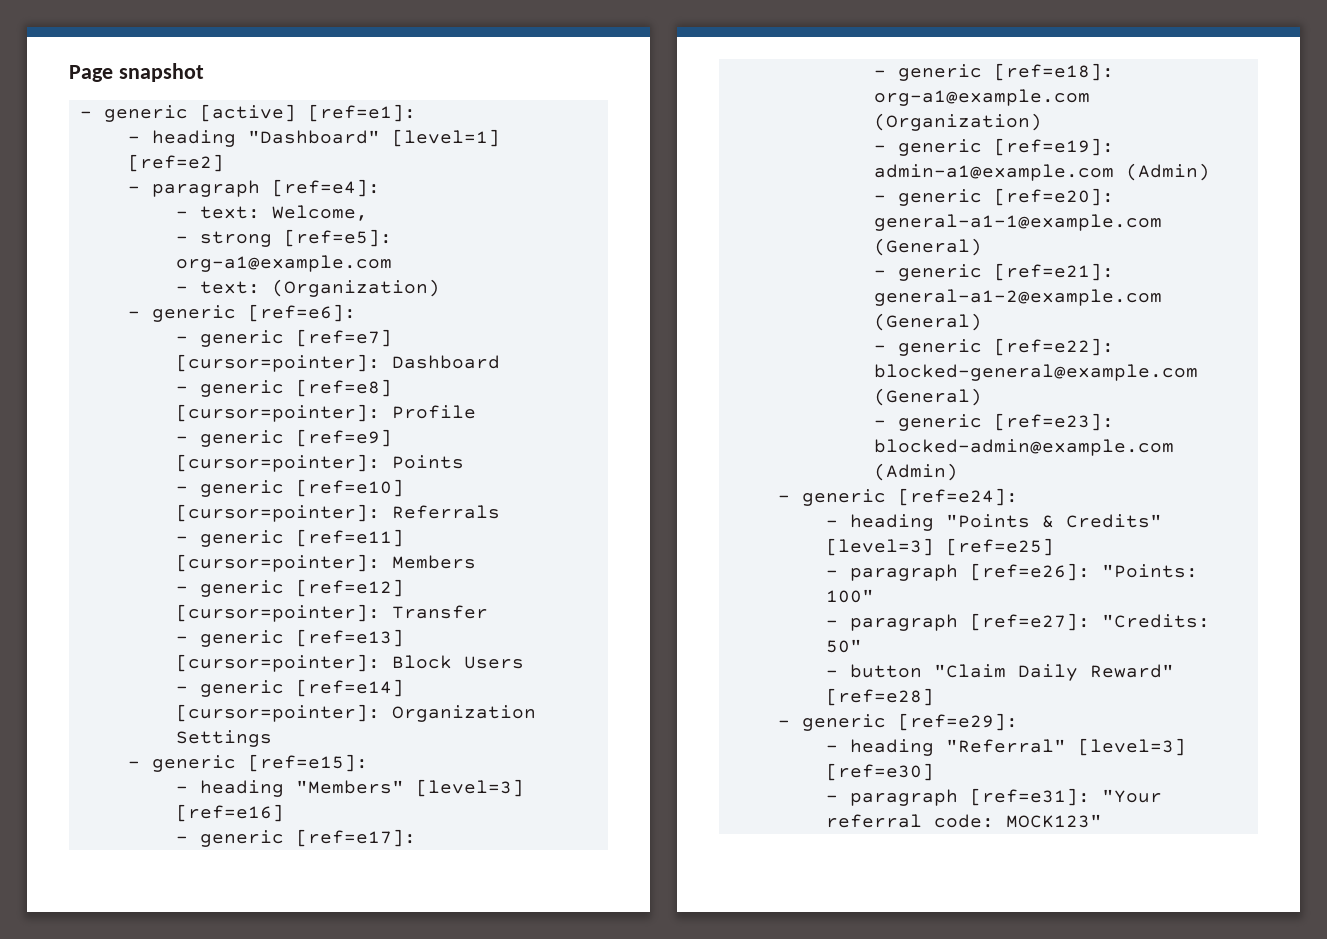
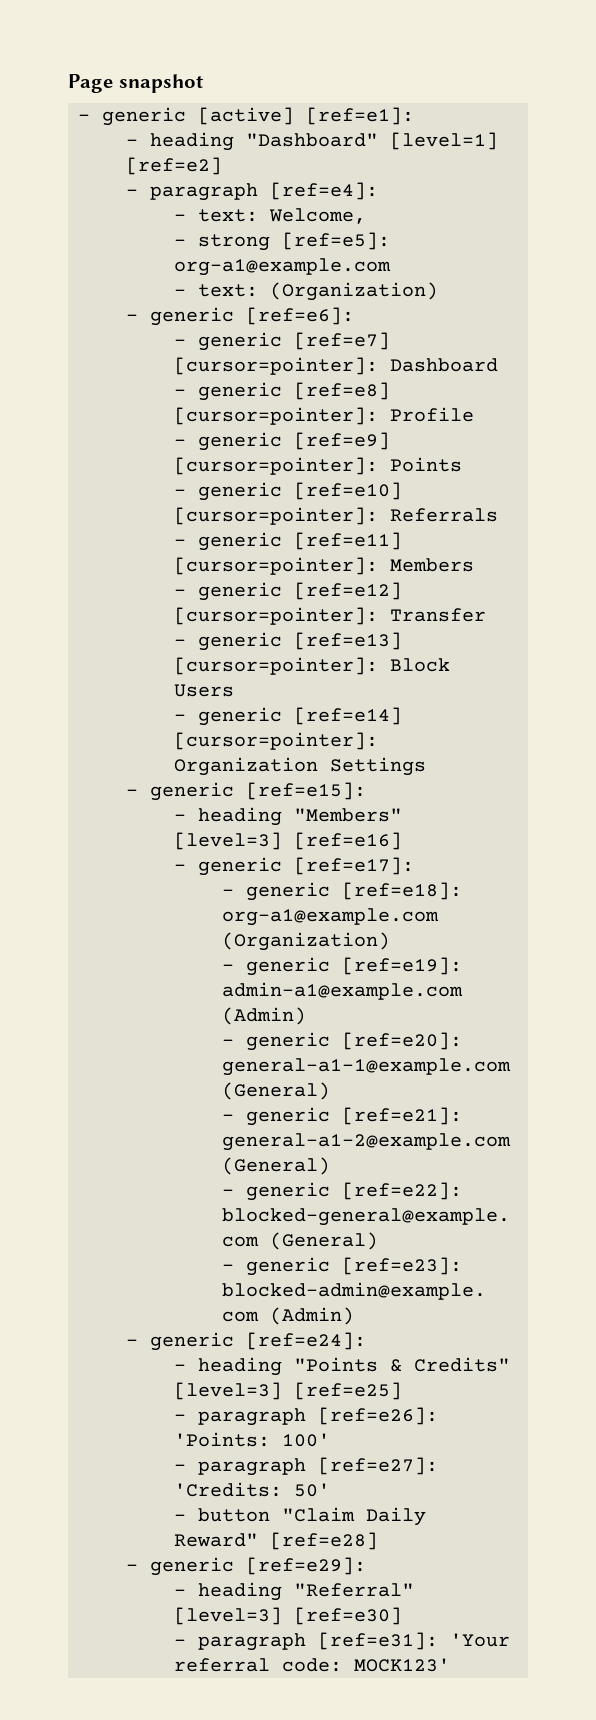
[1101,564,1198,578] [825,589,874,603] "Points: 100" -> [173,1432,330,1447] 'Points: 100'
[1101,614,1210,628] [825,639,862,653] "Credits: 50" -> [173,1482,330,1497] 'Credits: 50'
[1101,789,1162,803] "Your -> [449,1633,510,1647] 'Your
[1005,814,1102,828] MOCK123" -> [353,1658,450,1672] MOCK123'

